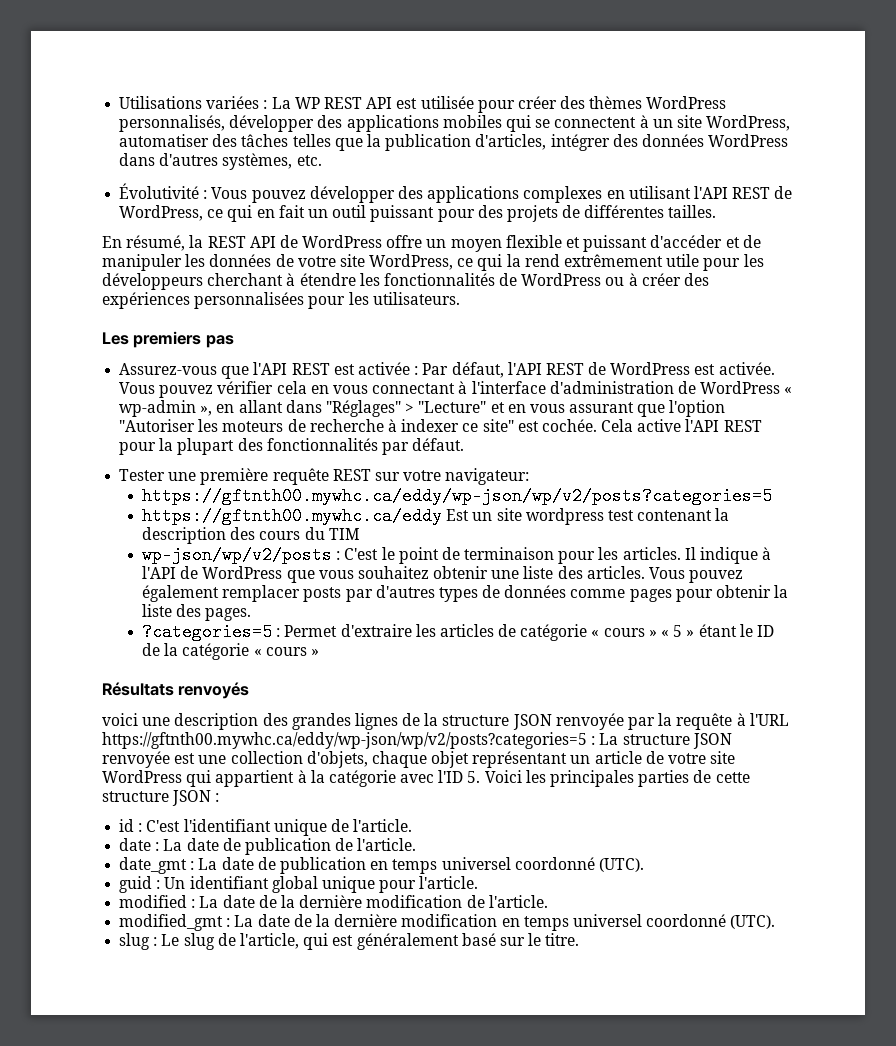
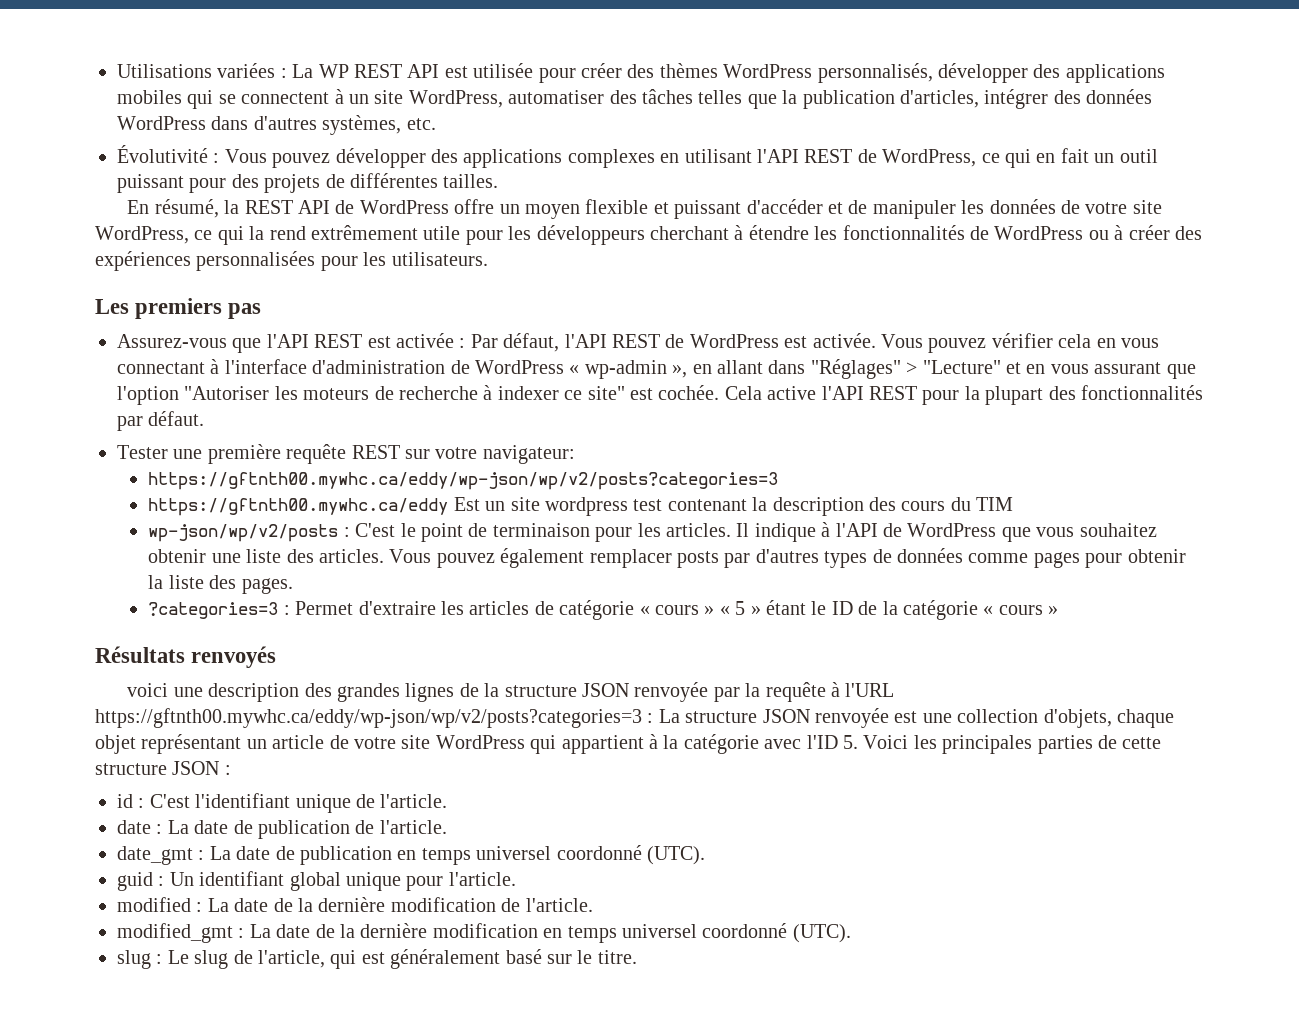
[141,487,772,505] https://gftnth00.mywhc.ca/eddy/wp-json/wp/v2/posts?categories=5 -> [148,472,779,490] https://gftnth00.mywhc.ca/eddy/wp-json/wp/v2/posts?categories=3
[141,623,272,641] ?categories=5 -> [148,602,279,619] ?categories=3
[102,732,587,749] https://gftnth00.mywhc.ca/eddy/wp-json/wp/v2/posts?categories=5 -> [95,708,642,728] https://gftnth00.mywhc.ca/eddy/wp-json/wp/v2/posts?categories=3

